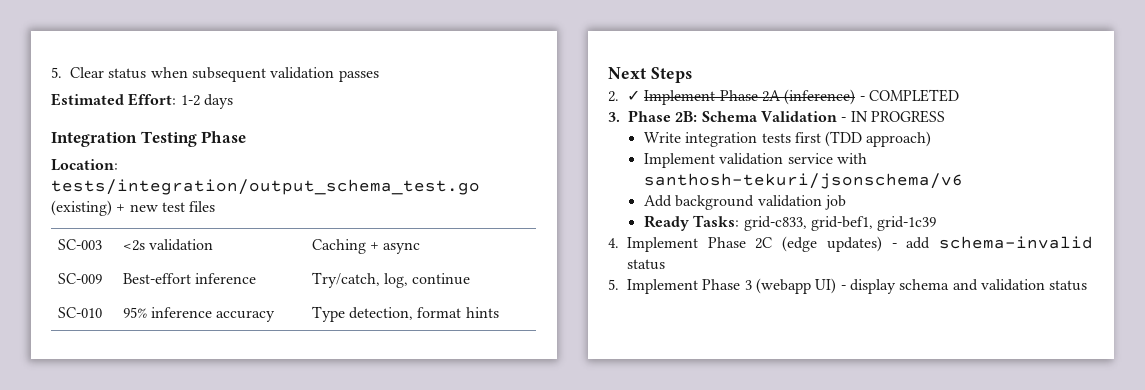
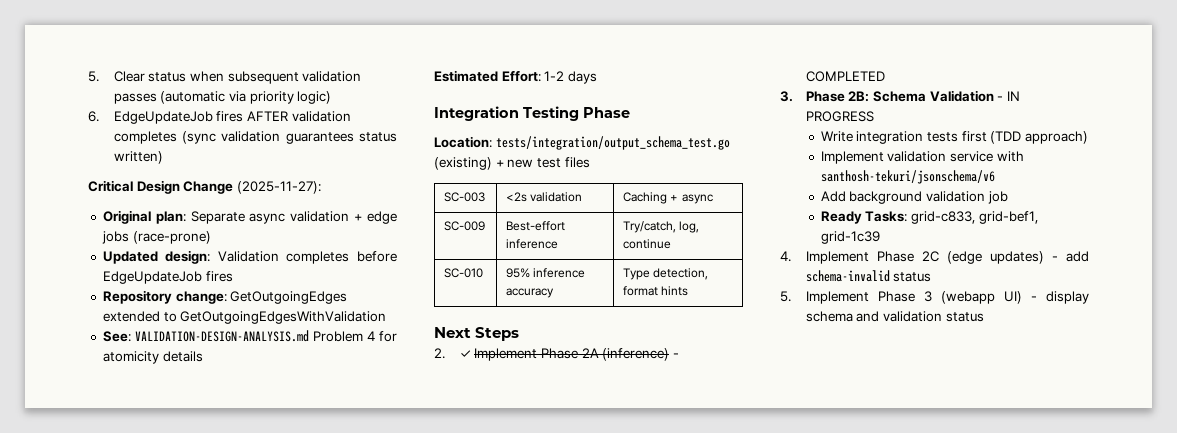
(379, 76) none -> [160,91,332,104] [88,111,351,124] [113,131,398,144] [113,151,163,164] [88,180,321,194] [102,210,397,224] [101,231,211,244] [102,250,397,264] [102,271,233,284] [102,290,348,304] [102,311,387,324] [102,330,397,342] [102,351,203,364] (automatic via priority logic) // 6. EdgeUpdateJob fires AFTER validation completes (sync validation guarantees status written) // Critical Design Change (2025-11-27): // Original plan: Separate async validation + edge jobs (race-prone) // Updated design: Validation completes before EdgeUpdateJob fires // Repository change: GetOutgoingEdges extended to GetOutgoingEdgesWithValidation // See: VALIDATION-DESIGN-ANALYSIS.md Problem 4 for atomicity details

